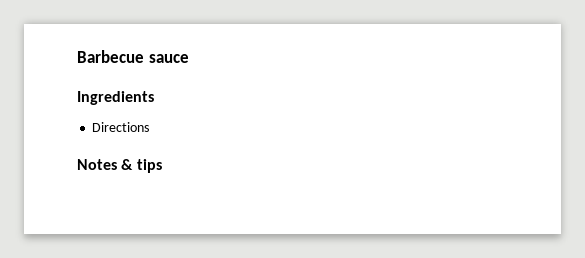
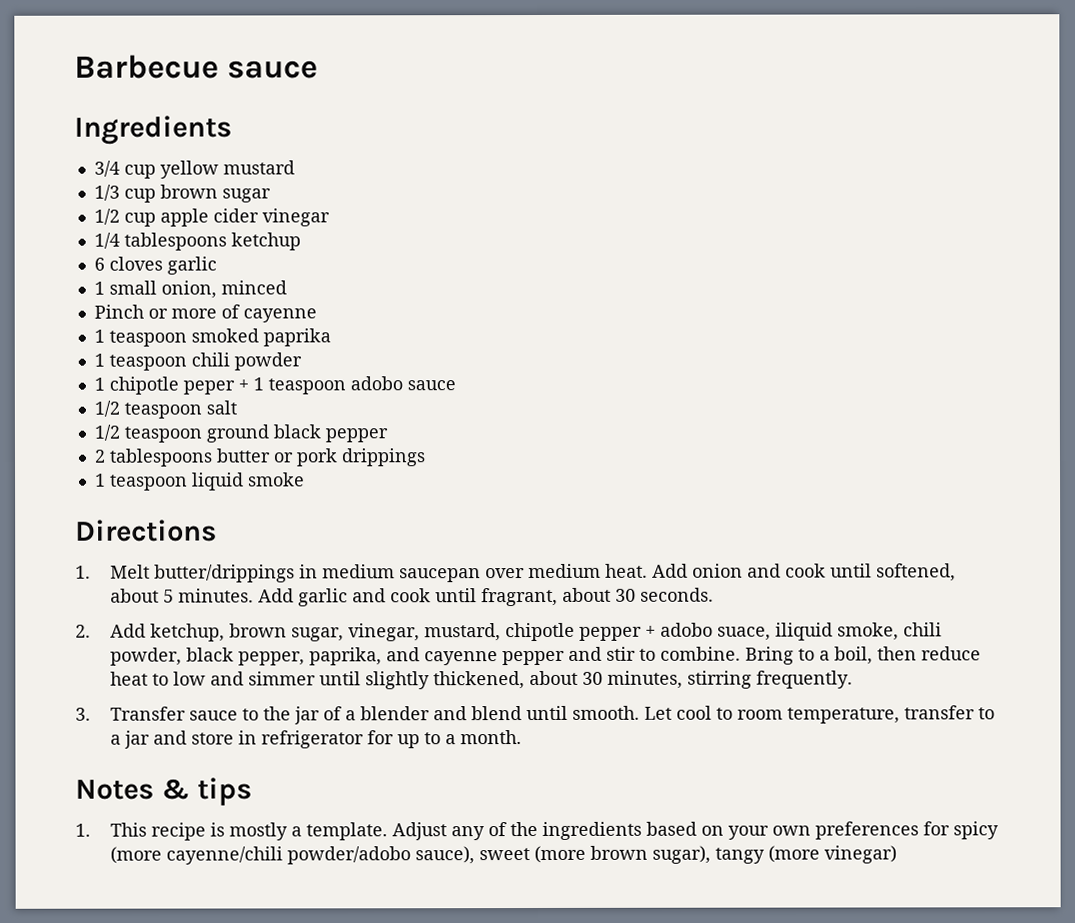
[92,122,150,132] [77,159,162,173] Directions // Notes & tips -> [93,160,295,179] [93,184,271,203] [93,208,330,227] [93,232,301,251] [93,256,217,275] [93,280,287,299] [93,304,317,323] [93,328,331,347] [93,352,302,371] [93,376,456,395] [93,400,237,419] [93,424,388,443] [93,448,426,467] [94,472,305,491] [75,519,217,542] [75,563,957,583] [110,587,715,607] [75,622,943,642] [110,646,982,666] [110,670,854,690] [75,705,996,725] [110,730,523,749] [75,777,252,806] [75,821,1000,841] [110,845,898,865] 3/4 cup yellow mustard // 1/3 cup brown sugar // 1/2 cup apple cider vinegar // 1/4 tablespoons ketchup // 6 cloves garlic // 1 small onion, minced // Pinch or more of cayenne // 1 teaspoon smoked paprika // 1 teaspoon chili powder // 1 chipotle peper + 1 teaspoon adobo sauce // 1/2 teaspoon salt // 1/2 teaspoon ground black pepper // 2 tablespoons butter or pork drippings // 1 teaspoon liquid smoke // Directions // 1. Melt butter/drippings in medium saucepan over medium heat. Add onion and cook until softened, about 5 minutes. Add garlic and cook until fragrant, about 30 seconds. // 2. Add ketchup, brown sugar, vinegar, mustard, chipotle pepper + adobo suace, iliquid smoke, chili powder, black pepper, paprika, and cayenne pepper and stir to combine. Bring to a boil, then reduce heat to low and simmer until slightly thickened, about 30 minutes, stirring frequently. // 3. Transfer sauce to the jar of a blender and blend until smooth. Let cool to room temperature, transfer to a jar and store in refrigerator for up to a month. // Notes & tips // 1. This recipe is mostly a template. Adjust any of the ingredients based on your own preferences for spicy (more cayenne/chili powder/adobo sauce), sweet (more brown sugar), tangy (more vinegar)

